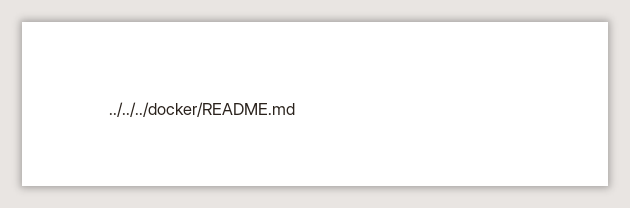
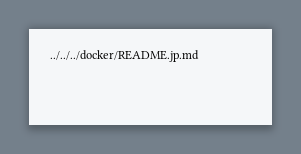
[109,102,295,117] ../../../docker/README.md -> [50,50,199,62] ../../../docker/README.jp.md

